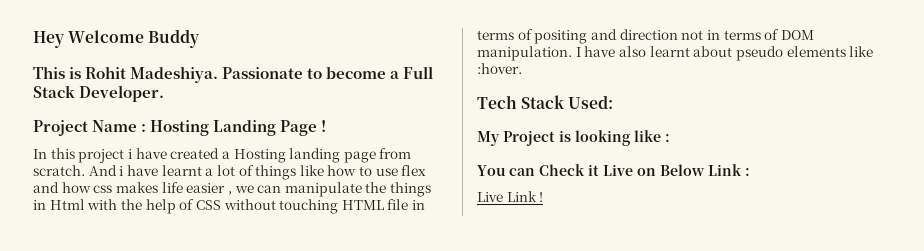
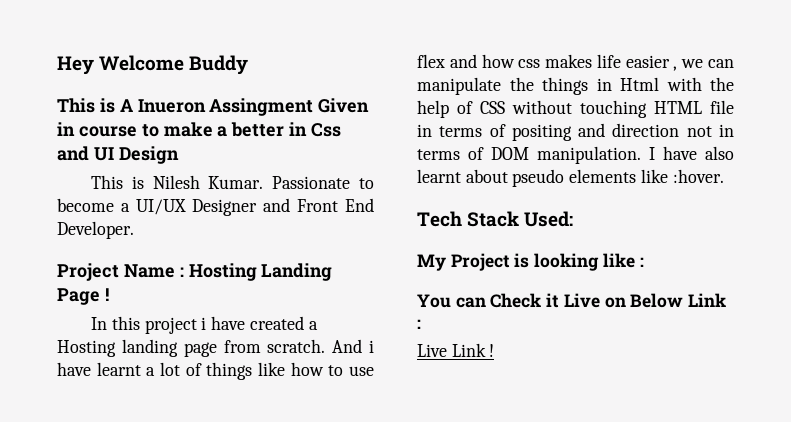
[85,66,434,83] [33,85,75,98] Rohit Madeshiya. Passionate to become a Full Stack -> [119,98,370,116] [57,122,342,137] [57,146,179,164] [91,175,375,189] [57,198,374,216] A Inueron Assingment Given in course to make a better in Css and UI Design // This is Nilesh Kumar. Passionate to become a UI/UX Designer and Front End

